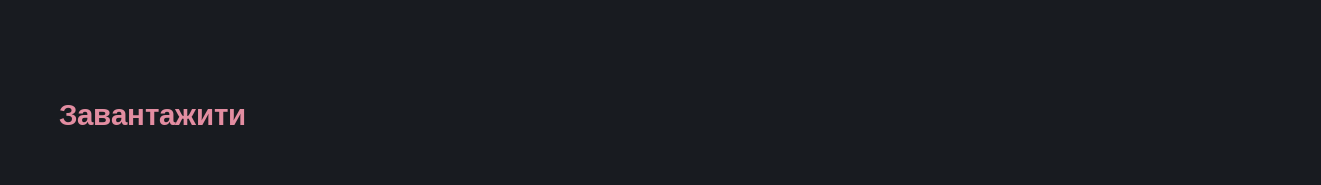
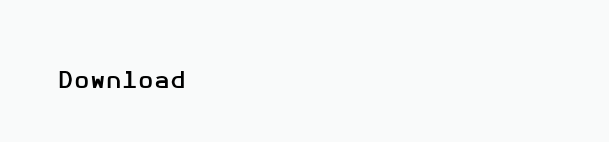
[59,105,246,125] Завантажити -> [58,71,186,88] Download

